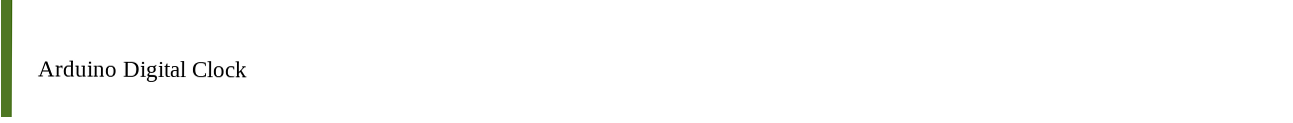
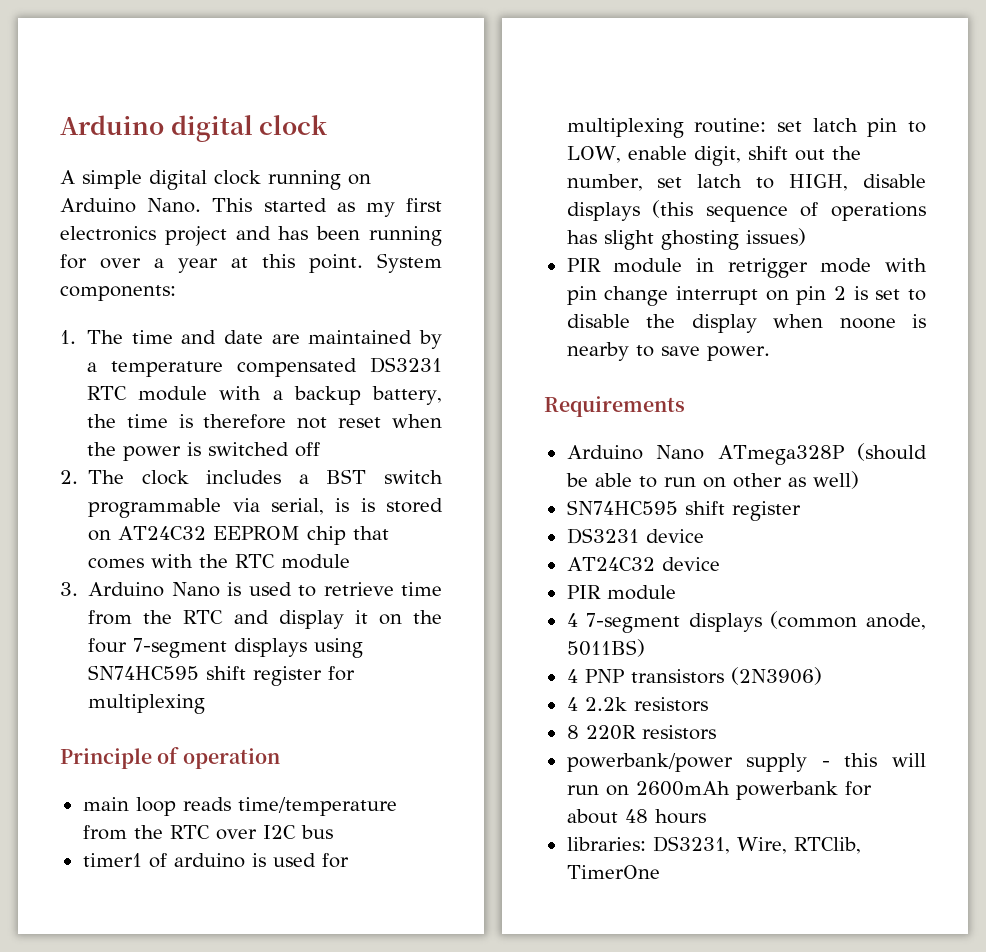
[37,60,248,83] Arduino Digital Clock -> [60,115,328,142] [60,170,371,190] [60,198,443,217] [60,226,443,246] [60,253,442,273] [60,285,176,301] [60,330,442,349] [86,357,442,377] [86,386,443,405] [86,414,442,429] [86,442,320,461] [60,469,444,485] [88,498,444,518] [88,526,390,545] [88,554,351,569] [60,582,442,597] [88,610,442,629] [88,638,364,658] [88,665,356,686] [88,694,206,714] [60,747,280,769] [82,797,397,816] [82,825,333,840] [82,853,349,868] [566,118,926,138] [566,146,861,166] [566,174,926,191] [566,200,926,222] [566,228,806,250] [566,258,927,278] [566,286,926,306] [566,314,926,333] [566,342,770,361] [544,396,685,417] [566,443,927,465] [565,471,859,489] [566,500,801,521] [566,528,704,544] [566,557,720,571] [566,585,676,600] [566,611,926,633] [566,639,645,657] [566,667,822,685] [566,697,708,712] [566,725,716,740] [566,753,926,772] [566,781,872,800] [566,809,706,824] [566,836,861,854] [566,865,660,879] Arduino digital clock // A simple digital clock running on Arduino Nano. This started as my first electronics project and has been running for over a year at this point. System components: // 1. The time and date are maintained by a temperature compensated DS3231 RTC module with a backup battery, the time is therefore not reset when the power is switched off // 2. The clock includes a BST switch programmable via serial, is is stored on AT24C32 EEPROM chip that comes with the RTC module // 3. Arduino Nano is used to retrieve time from the RTC and display it on the four 7-segment displays using SN74HC595 shift register for multiplexing // Principle of operation // main loop reads time/temperature from the RTC over I2C bus // timer1 of arduino is used for multiplexing routine: set latch pin to LOW, enable digit, shift out the number, set latch to HIGH, disable displays (this sequence of operations has slight ghosting issues) // PIR module in retrigger mode with pin change interrupt on pin 2 is set to disable the display when noone is nearby to save power. // Requirements // Arduino Nano ATmega328P (should be able to run on other as well) // SN74HC595 shift register // DS3231 device // AT24C32 device // PIR module // 4 7-segment displays (common anode, 5011BS) // 4 PNP transistors (2N3906) // 4 2.2k resistors // 8 220R resistors // powerbank/power supply - this will run on 2600mAh powerbank for about 48 hours // libraries: DS3231, Wire, RTClib, TimerOne

